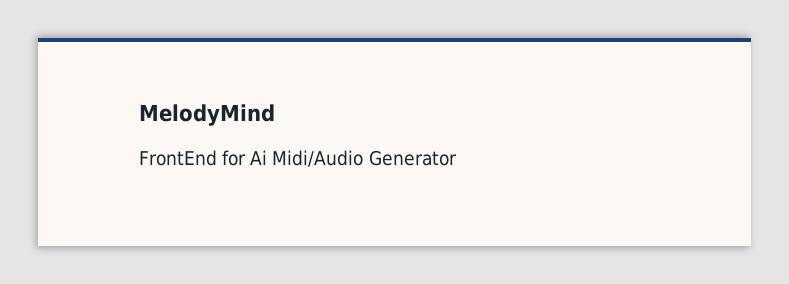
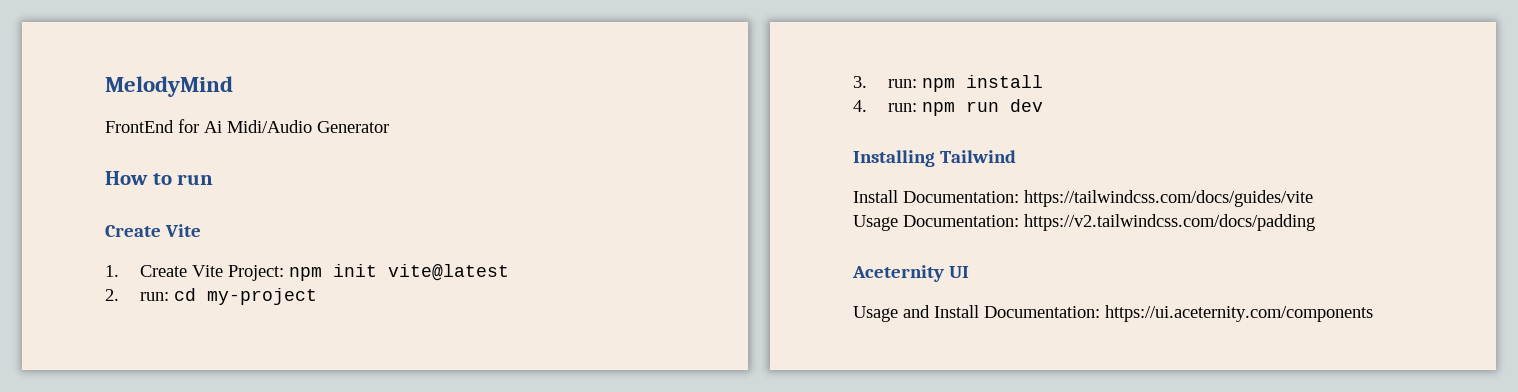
(457, 158) none -> [105,171,214,185] [105,224,202,237] [105,264,510,281] [105,288,318,305] [853,75,1044,92] [853,99,1044,116] [853,150,1017,167] [853,190,1313,207] [853,214,1315,231] [852,265,970,282] [853,305,1373,322] // How to run // Create Vite // 1. Create Vite Project: npm init vite@latest // 2. run: cd my-project // 3. run: npm install // 4. run: npm run dev // Installing Tailwind // Install Documentation: https://tailwindcss.com/docs/guides/vite // Usage Documentation: https://v2.tailwindcss.com/docs/padding // Aceternity UI // Usage and Install Documentation: https://ui.aceternity.com/components

